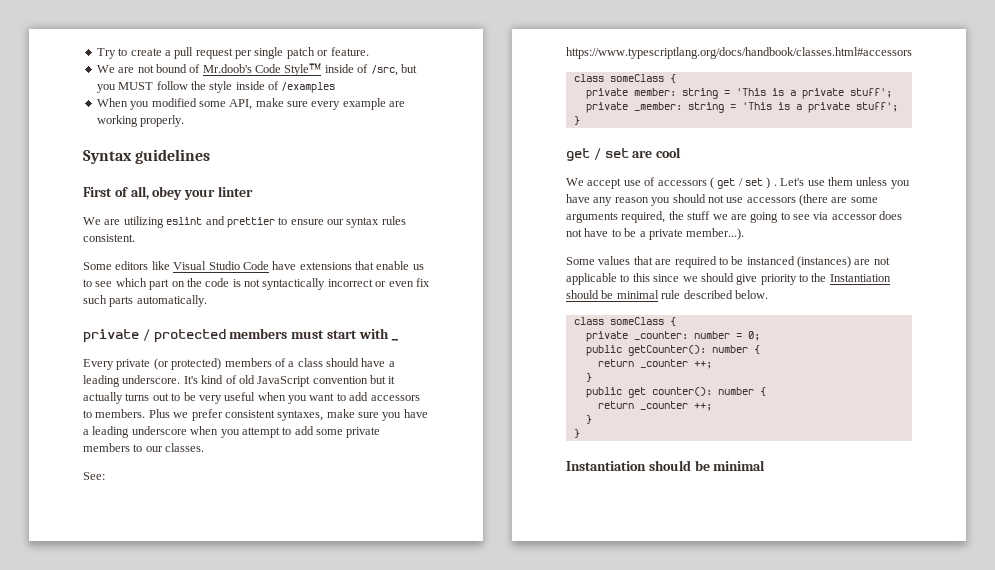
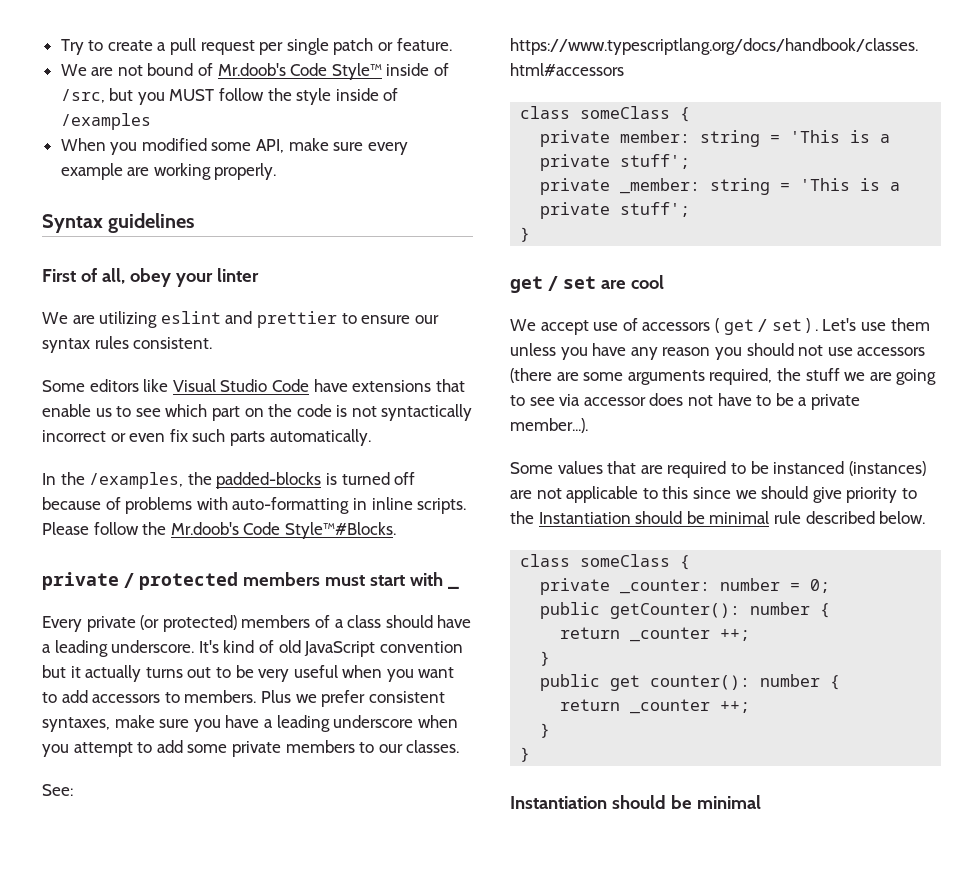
(207, 301) none -> [42,472,416,489] [42,497,467,514] [42,522,396,539] // In the /examples, the padded-blocks is turned off because of problems with auto-formatting in inline scripts. Please follow the Mr.doob's Code Style™#Blocks.

